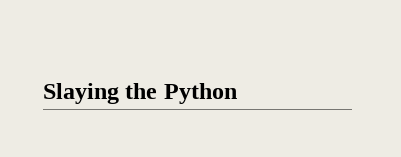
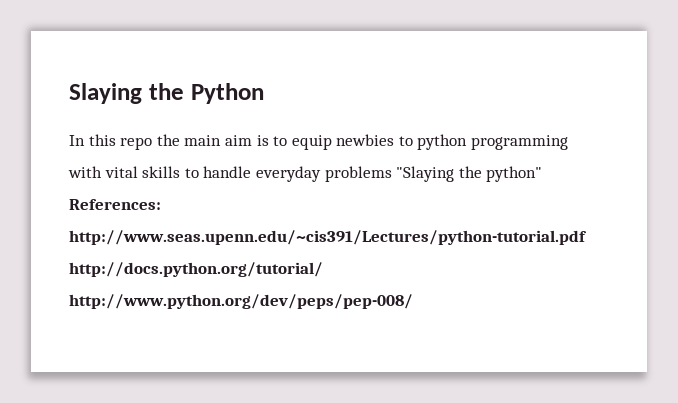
(237, 93) none -> [69,134,569,150] [68,166,543,182] [69,199,161,210] [69,230,587,245] [69,262,323,277] [69,294,413,309] // In this repo the main aim is to equip newbies to python programming // with vital skills to handle everyday problems "Slaying the python" // References: // http://www.seas.upenn.edu/~cis391/Lectures/python-tutorial.pdf // http://docs.python.org/tutorial/ // http://www.python.org/dev/peps/pep-008/

